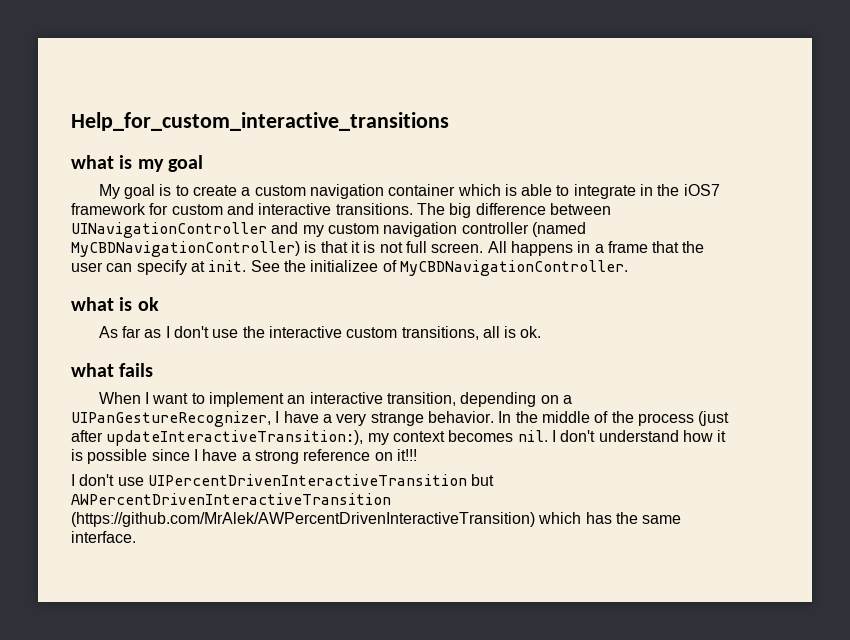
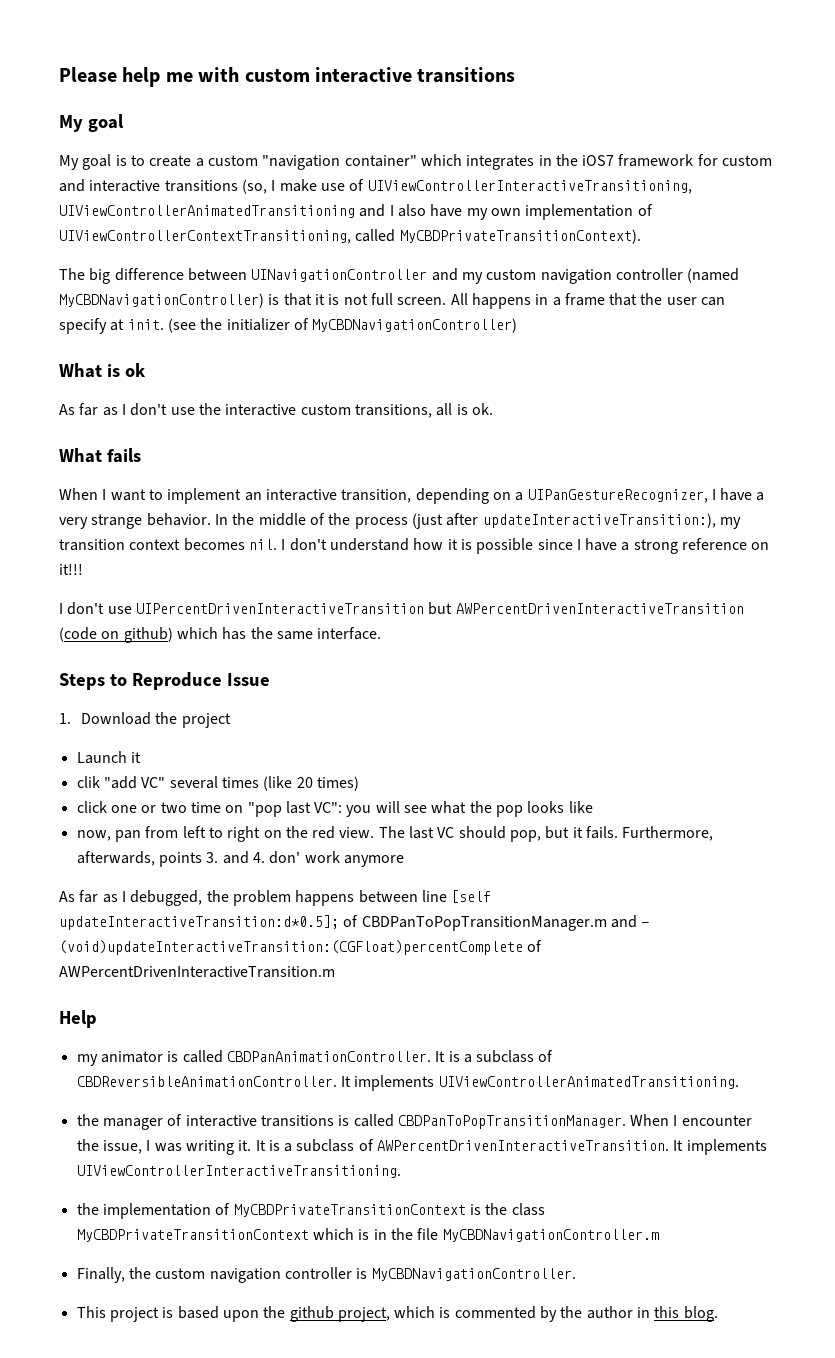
[71,112,449,131] [71,155,164,172] Help_for_custom_interactive_transitions // what is my -> [59,67,516,87] [59,115,83,132] Please help me with custom interactive transitions // My
[309,184,636,199] navigation container which is able to integrate -> [262,154,535,170] "navigation container" which integrates
[335,203,413,215] transitions. -> [164,179,692,194] [59,204,653,220] [59,229,641,244] transitions (so, I make use of UIViewControllerInteractiveTransitioning, UIViewControllerAnimatedTransitioning and I also have my own implementation of UIViewControllerContextTransitioning, called MyCBDPrivateTransitionContext). //
[250,260,628,276] [71,297,114,311] See the initializee of MyCBDNavigationController. // what -> [167,318,518,333] [59,363,102,378] (see the initializer of MyCBDNavigationController) // What
[71,363,114,377] what -> [59,448,102,463] What
(389, 439) none -> [59,539,125,551] transition
[71,512,535,527] (https://github.com/MrAlek/AWPercentDrivenInteractiveTransition) -> [59,627,173,643] (code on github)
(136, 537) none -> [59,672,270,690] [59,712,231,728] [76,751,141,764] [76,776,359,791] [76,801,593,817] [76,826,714,842] [76,851,404,867] [59,890,492,906] [59,915,650,931] [59,940,543,955] [59,966,335,978] [59,1010,97,1028] [76,1050,554,1066] [76,1075,739,1091] [76,1114,752,1130] [76,1139,767,1155] [76,1165,401,1178] [76,1203,545,1219] [76,1228,659,1242] [76,1267,576,1283] [76,1306,718,1322] // Steps to Reproduce Issue // 1. Download the project // Launch it // clik "add VC" several times (like 20 times) // click one or two time on "pop last VC": you will see what the pop looks like // now, pan from left to right on the red view. The last VC should pop, but it fails. Furthermore, afterwards, points 3. and 4. don' work anymore // As far as I debugged, the problem happens between line [self updateInteractiveTransition:d*0.5]; of CBDPanToPopTransitionManager.m and - (void)updateInteractiveTransition:(CGFloat)percentComplete of AWPercentDrivenInteractiveTransition.m // Help // my animator is called CBDPanAnimationController. It is a subclass of CBDReversibleAnimationController. It implements UIViewControllerAnimatedTransitioning. // the manager of interactive transitions is called CBDPanToPopTransitionManager. When I encounter the issue, I was writing it. It is a subclass of AWPercentDrivenInteractiveTransition. It implements UIViewControllerInteractiveTransitioning. // the implementation of MyCBDPrivateTransitionContext is the class MyCBDPrivateTransitionContext which is in the file MyCBDNavigationController.m // Finally, the custom navigation controller is MyCBDNavigationController. // This project is based upon the github project, which is commented by the author in this blog.

